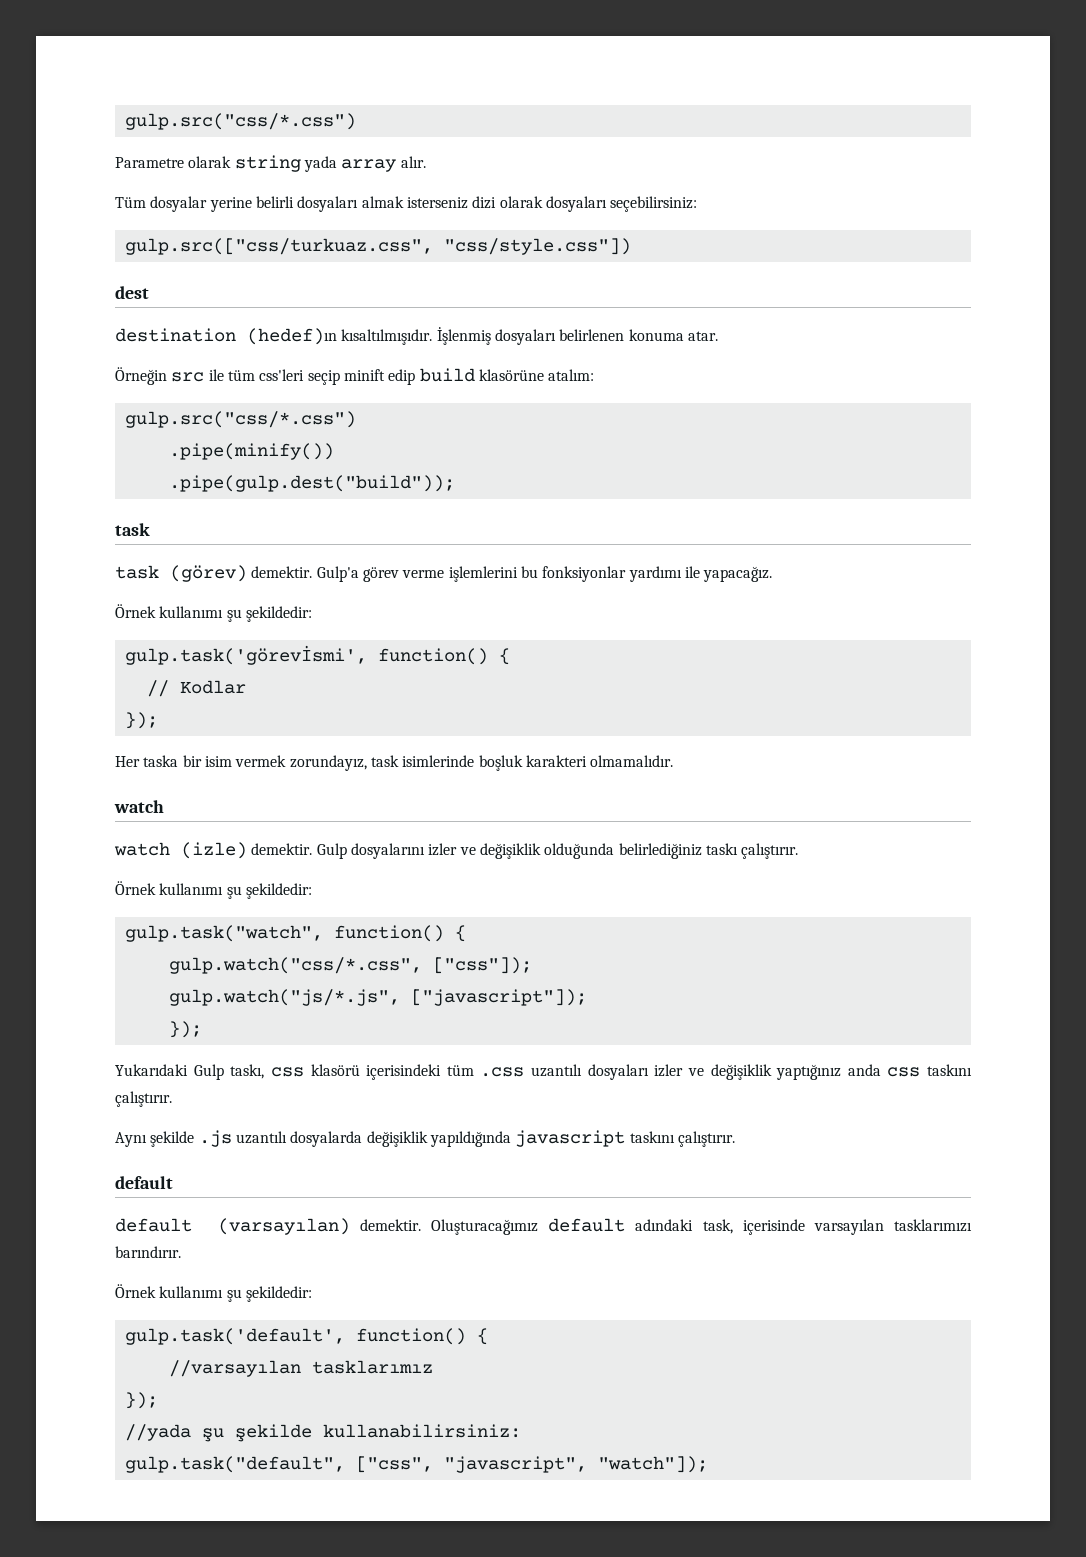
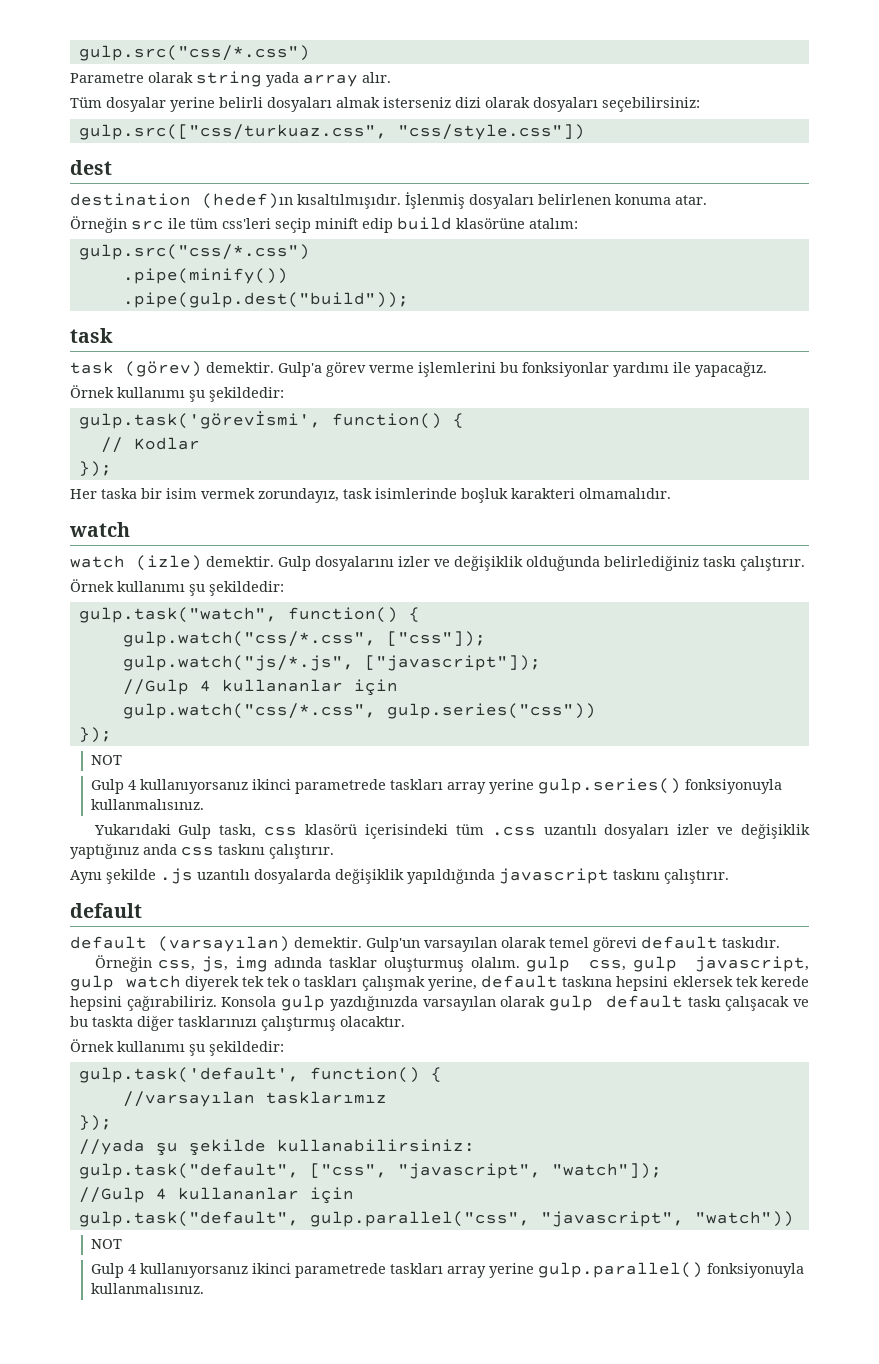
[168,1021,202,1038] }); -> [122,679,398,696] [122,703,596,719] [78,727,112,743] [91,755,123,765] [91,778,783,794] [91,799,205,810] //Gulp 4 kullananlar için // gulp.watch("css/*.css", gulp.series("css")) // }); // NOT // Gulp 4 kullanıyorsanız ikinci parametrede taskları array yerine gulp.series() fonksiyonuyla kullanmalısınız.
[431,1218,973,1235] [115,1246,181,1258] Oluşturacağımız default adındaki task, içerisinde varsayılan tasklarımızı barındırır. -> [366,936,780,952] [94,955,810,972] [70,975,809,991] [70,995,810,1011] [70,1015,405,1031] Gulp'un varsayılan olarak temel görevi default taskıdır. // Örneğin css, js, img adında tasklar oluşturmuş olalım. gulp css, gulp javascript, gulp watch diyerek tek tek o taskları çalışmak yerine, default taskına hepsini eklersek tek kerede hepsini çağırabiliriz. Konsola gulp yazdığınızda varsayılan olarak gulp default taskı çalışacak ve bu taskta diğer tasklarınızı çalıştırmış olacaktır.
(708, 1464) none -> [78,1187,354,1204] [78,1211,794,1227] [91,1239,123,1249] [91,1262,805,1278] [91,1283,205,1294] // //Gulp 4 kullananlar için // gulp.task("default", gulp.parallel("css", "javascript", "watch")) // NOT // Gulp 4 kullanıyorsanız ikinci parametrede taskları array yerine gulp.parallel() fonksiyonuyla kullanmalısınız.

